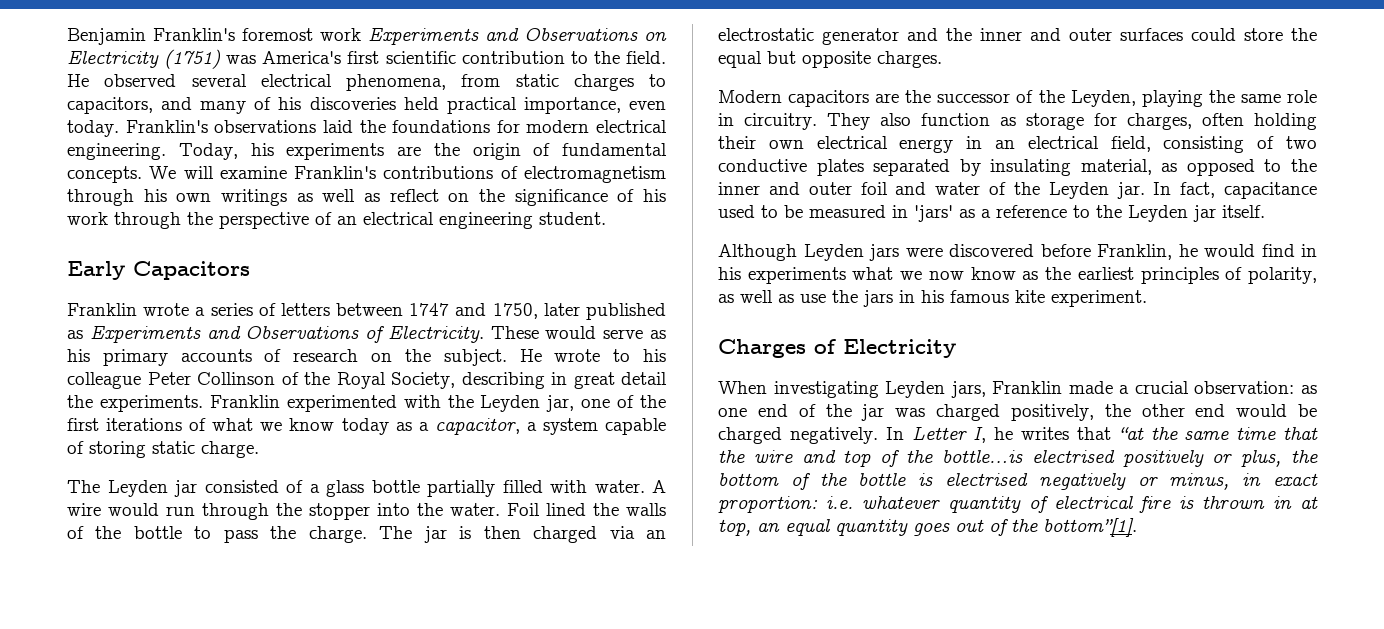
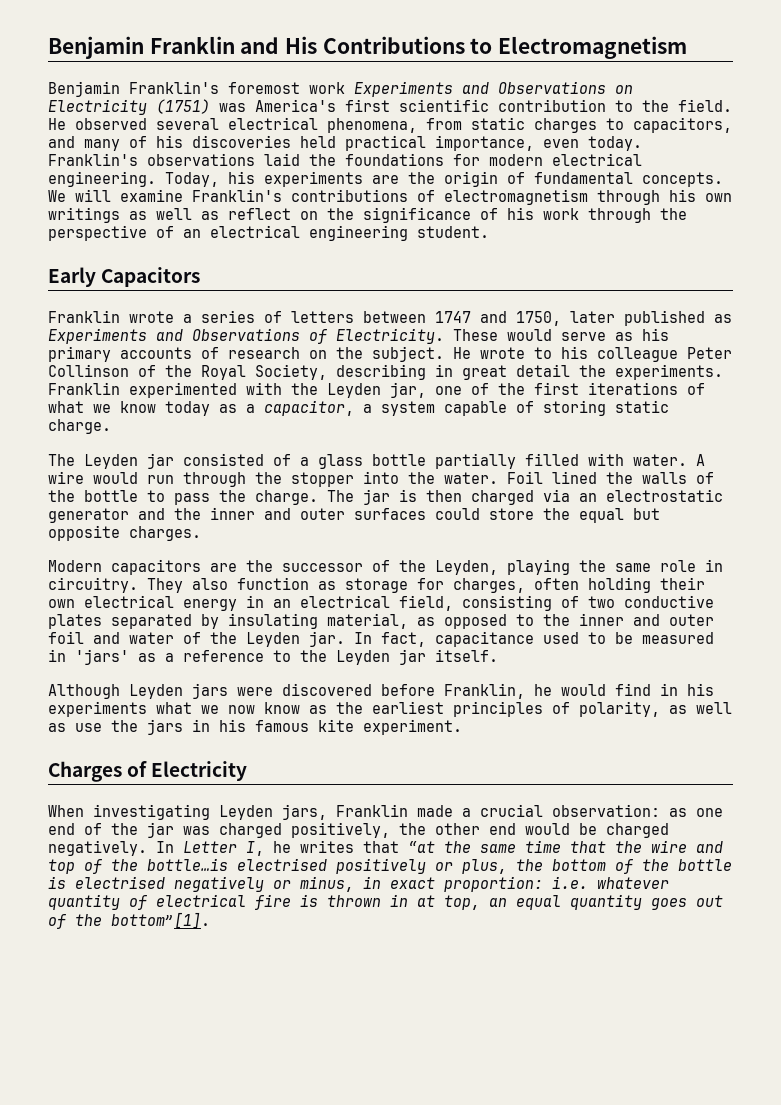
[67,28,146,45] Benjamin -> [48,36,688,59] [48,81,120,97] Benjamin Franklin and His Contributions to Electromagnetism // Benjamin

